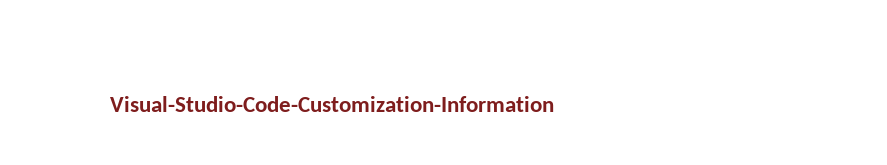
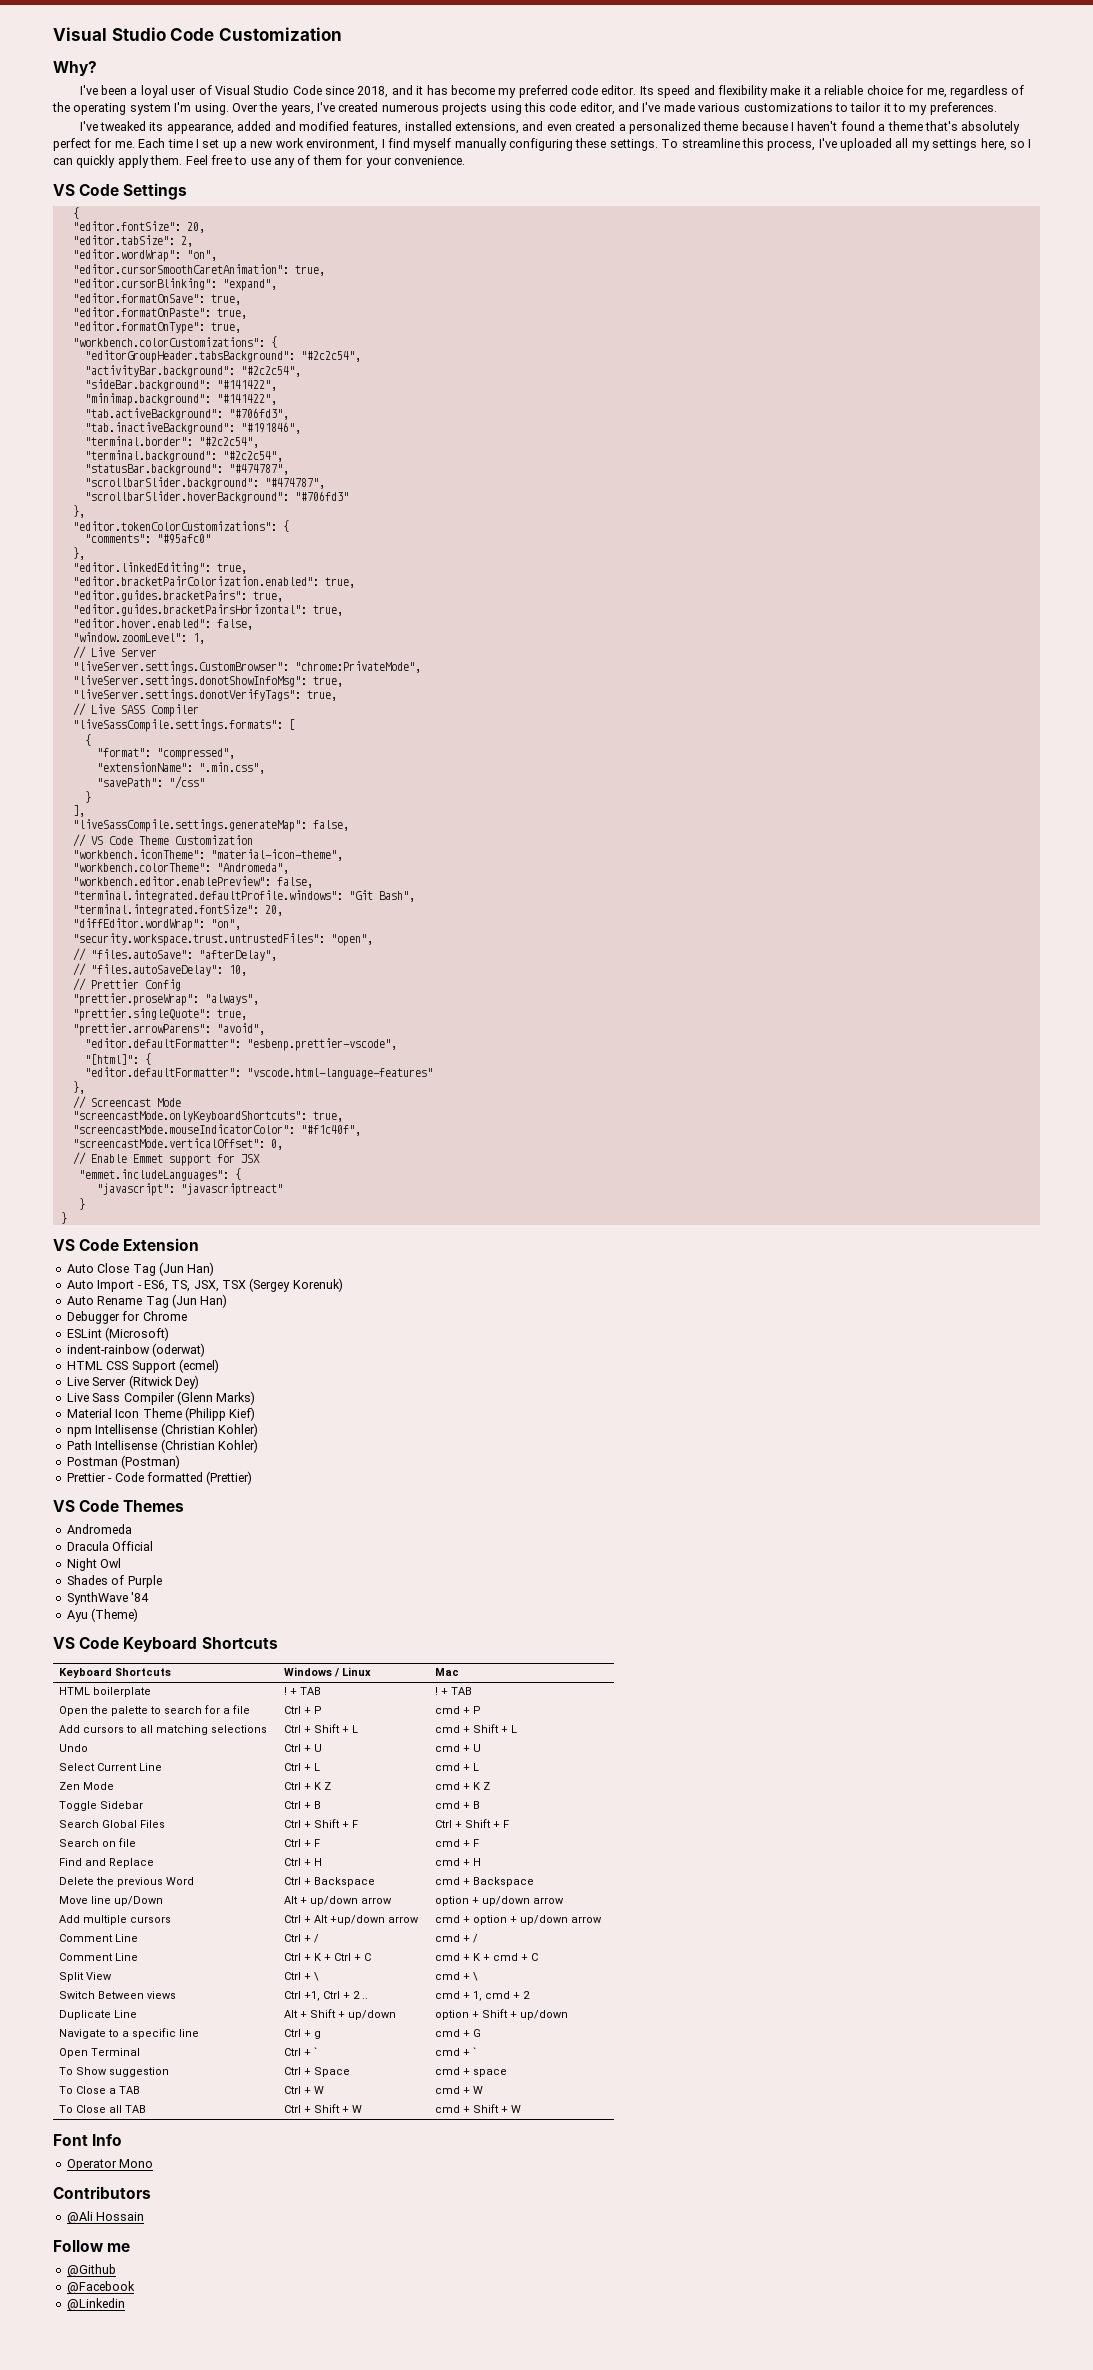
[110,96,554,112] Visual-Studio-Code-Customization-Information -> [53,27,342,41] [53,61,97,76] [79,85,1025,98] [52,102,997,115] [79,121,1021,134] [53,138,1032,151] [53,155,465,168] [53,183,188,200] [72,207,79,219] [72,221,205,233] [72,235,193,247] [72,249,217,262] [72,264,325,276] [72,278,277,291] [72,293,241,305] [72,307,247,319] [72,321,241,334] [72,336,277,348] [84,350,361,363] [84,365,301,377] [84,379,277,391] [84,393,277,406] [84,408,289,420] [84,422,301,434] [84,436,259,448] [84,450,283,462] [84,464,289,475] [84,477,325,489] [84,491,349,503] [72,505,85,518] [72,520,289,532] [84,534,211,544] [72,547,85,560] [72,562,247,574] [72,576,355,588] [72,590,283,602] [72,604,343,616] [72,618,253,630] [72,632,205,644] [72,646,157,659] [72,661,421,673] [72,675,343,687] [72,689,337,701] [72,703,199,717] [72,719,295,732] [84,734,91,746] [96,748,235,760] [96,762,265,774] [96,776,205,789] [84,791,91,803] [72,805,85,817] [72,819,349,832] [72,834,253,847] [72,849,343,861] [72,863,289,874] [72,876,313,888] [72,890,415,902] [72,904,283,916] [72,918,241,931] [72,933,373,946] [72,948,277,961] [72,963,247,976] [72,978,181,991] [72,993,259,1006] [72,1008,247,1021] [72,1023,265,1036] [84,1038,397,1051] [84,1053,151,1065] [84,1067,433,1079] [72,1081,85,1094] [72,1096,181,1109] [72,1111,343,1122] [72,1124,361,1136] [72,1138,283,1150] [72,1152,260,1166] [78,1168,241,1181] [96,1183,283,1196] [78,1198,85,1210] [60,1212,67,1224] [53,1238,200,1251] [66,1262,215,1276] [66,1278,343,1292] [66,1294,228,1308] [66,1311,187,1324] [66,1327,170,1341] [66,1343,206,1357] [66,1359,219,1373] [66,1375,199,1389] [66,1391,256,1405] [66,1407,256,1421] [66,1423,258,1437] [66,1439,258,1453] [66,1455,181,1469] [66,1471,253,1485] [53,1500,185,1512] [66,1524,132,1534] [66,1541,154,1551] [66,1558,122,1571] [66,1575,162,1588] [66,1592,150,1605] [66,1608,139,1622] [53,1637,278,1652] [59,1668,172,1678] [284,1667,372,1677] [435,1668,460,1676] [59,1687,152,1697] [284,1687,322,1695] [435,1687,473,1695] [59,1705,251,1716] [284,1706,323,1714] [435,1706,482,1714] [59,1725,268,1735] [284,1724,359,1733] [435,1724,518,1733] [59,1744,89,1752] [284,1744,323,1752] [435,1744,482,1752] [59,1763,163,1771] [284,1763,321,1771] [435,1763,480,1771] [59,1782,115,1790] [284,1782,332,1790] [435,1782,491,1790] [59,1801,144,1811] [284,1801,322,1809] [435,1801,481,1809] [59,1820,166,1828] [284,1819,359,1828] [435,1819,510,1828] [59,1838,137,1847] [284,1839,321,1847] [435,1839,480,1847] [59,1858,155,1868] [284,1858,323,1866] [435,1858,482,1866] [59,1877,195,1887] [284,1877,376,1887] [435,1877,535,1887] [59,1896,164,1906] [284,1896,393,1906] [435,1896,565,1906] [59,1915,172,1925] [284,1915,420,1925] [435,1915,603,1925] [59,1934,139,1942] [284,1934,320,1943] [435,1934,479,1943] [59,1953,139,1961] [284,1953,372,1961] [435,1953,539,1961] [59,1972,113,1982] [284,1972,320,1981] [435,1972,479,1981] [59,1991,177,1999] [284,1991,369,2001] [435,1991,531,2001] [59,2010,138,2020] [284,2009,397,2020] [435,2009,569,2020] [59,2028,200,2039] [284,2029,322,2039] [435,2029,482,2037] [59,2048,141,2058] [284,2047,318,2056] [435,2047,477,2056] [59,2067,170,2077] [284,2067,351,2077] [435,2067,508,2077] [59,2086,141,2094] [284,2086,325,2094] [435,2086,484,2094] [59,2105,147,2113] [284,2104,363,2113] [435,2104,522,2113] [53,2134,123,2146] [66,2159,154,2171] [53,2186,151,2199] [66,2211,145,2224] [53,2240,131,2252] [66,2264,116,2277] [66,2281,135,2294] [66,2298,125,2311] Visual Studio Code Customization // Why? // I've been a loyal user of Visual Studio Code since 2018, and it has become my preferred code editor. Its speed and flexibility make it a reliable choice for me, regardless of the operating system I'm using. Over the years, I've created numerous projects using this code editor, and I've made various customizations to tailor it to my preferences. // I've tweaked its appearance, added and modified features, installed extensions, and even created a personalized theme because I haven't found a theme that's absolutely perfect for me. Each time I set up a new work environment, I find myself manually configuring these settings. To streamline this process, I've uploaded all my settings here, so I can quickly apply them. Feel free to use any of them for your convenience. // VS Code Settings // { // "editor.fontSize": 20, // "editor.tabSize": 2, // "editor.wordWrap": "on", // "editor.cursorSmoothCaretAnimation": true, // "editor.cursorBlinking": "expand", // "editor.formatOnSave": true, // "editor.formatOnPaste": true, // "editor.formatOnType": true, // "workbench.colorCustomizations": { // "editorGroupHeader.tabsBackground": "#2c2c54", // "activityBar.background": "#2c2c54", // "sideBar.background": "#141422", // "minimap.background": "#141422", // "tab.activeBackground": "#706fd3", // "tab.inactiveBackground": "#191846", // "terminal.border": "#2c2c54", // "terminal.background": "#2c2c54", // "statusBar.background": "#474787", // "scrollbarSlider.background": "#474787", // "scrollbarSlider.hoverBackground": "#706fd3" // }, // "editor.tokenColorCustomizations": { // "comments": "#95afc0" // }, // "editor.linkedEditing": true, // "editor.bracketPairColorization.enabled": true, // "editor.guides.bracketPairs": true, // "editor.guides.bracketPairsHorizontal": true, // "editor.hover.enabled": false, // "window.zoomLevel": 1, // // Live Server // "liveServer.settings.CustomBrowser": "chrome:PrivateMode", // "liveServer.settings.donotShowInfoMsg": true, // "liveServer.settings.donotVerifyTags": true, // // Live SASS Compiler // "liveSassCompile.settings.formats": [ // { // "format": "compressed", // "extensionName": ".min.css", // "savePath": "/css" // } // ], // "liveSassCompile.settings.generateMap": false, // // VS Code Theme Customization // "workbench.iconTheme": "material-icon-theme", // "workbench.colorTheme": "Andromeda", // "workbench.editor.enablePreview": false, // "terminal.integrated.defaultProfile.windows": "Git Bash", // "terminal.integrated.fontSize": 20, // "diffEditor.wordWrap": "on", // "security.workspace.trust.untrustedFiles": "open", // // "files.autoSave": "afterDelay", // // "files.autoSaveDelay": 10, // // Prettier Config // "prettier.proseWrap": "always", // "prettier.singleQuote": true, // "prettier.arrowParens": "avoid", // "editor.defaultFormatter": "esbenp.prettier-vscode", // "[html]": { // "editor.defaultFormatter": "vscode.html-language-features" // }, // // Screencast Mode // "screencastMode.onlyKeyboardShortcuts": true, // "screencastMode.mouseIndicatorColor": "#f1c40f", // "screencastMode.verticalOffset": 0, // // Enable Emmet support for JSX // "emmet.includeLanguages": { // "javascript": "javascriptreact" // } // } // VS Code Extension // Auto Close Tag (Jun Han) // Auto Import - ES6, TS, JSX, TSX (Sergey Korenuk) // Auto Rename Tag (Jun Han) // Debugger for Chrome // ESLint (Microsoft) // indent-rainbow (oderwat) // HTML CSS Support (ecmel) // Live Server (Ritwick Dey) // Live Sass Compiler (Glenn Marks) // Material Icon Theme (Philipp Kief) // npm Intellisense (Christian Kohler) // Path Intellisense (Christian Kohler) // Postman (Postman) // Prettier - Code formatted (Prettier) // VS Code Themes // Andromeda // Dracula Official // Night Owl // Shades of Purple // SynthWave '84 // Ayu (Theme) // VS Code Keyboard Shortcuts // Keyboard Shortcuts | Windows / Linux | Mac // HTML boilerplate | ! + TAB | ! + TAB // Open the palette to search for a file | Ctrl + P | cmd + P // Add cursors to all matching selections | Ctrl + Shift + L | cmd + Shift + L // Undo | Ctrl + U | cmd + U // Select Current Line | Ctrl + L | cmd + L // Zen Mode | Ctrl + K Z | cmd + K Z // Toggle Sidebar | Ctrl + B | cmd + B // Search Global Files | Ctrl + Shift + F | Ctrl + Shift + F // Search on file | Ctrl + F | cmd + F // Find and Replace | Ctrl + H | cmd + H // Delete the previous Word | Ctrl + Backspace | cmd + Backspace // Move line up/Down | Alt + up/down arrow | option + up/down arrow // Add multiple cursors | Ctrl + Alt +up/down arrow | cmd + option + up/down arrow // Comment Line | Ctrl + / | cmd + / // Comment Line | Ctrl + K + Ctrl + C | cmd + K + cmd + C // Split View | Ctrl + \ | cmd + \ // Switch Between views | Ctrl +1, Ctrl + 2 .. | cmd + 1, cmd + 2 // Duplicate Line | Alt + Shift + up/down | option + Shift + up/down // Navigate to a specific line | Ctrl + g | cmd + G // Open Terminal | Ctrl + ` | cmd + ` // To Show suggestion | Ctrl + Space | cmd + space // To Close a TAB | Ctrl + W | cmd + W // To Close all TAB | Ctrl + Shift + W | cmd + Shift + W // Font Info // Operator Mono // Contributors // @Ali Hossain // Follow me // @Github // @Facebook // @Linkedin

